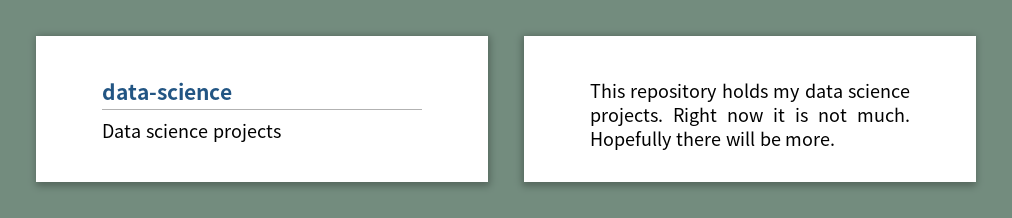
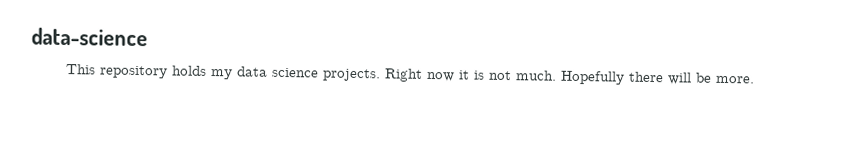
[102,123,281,142] // Data science projects -> (148, 37) none

